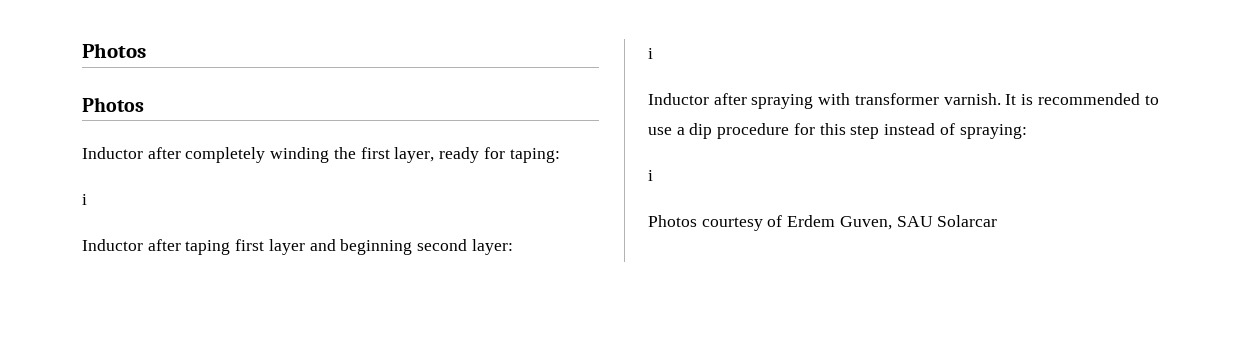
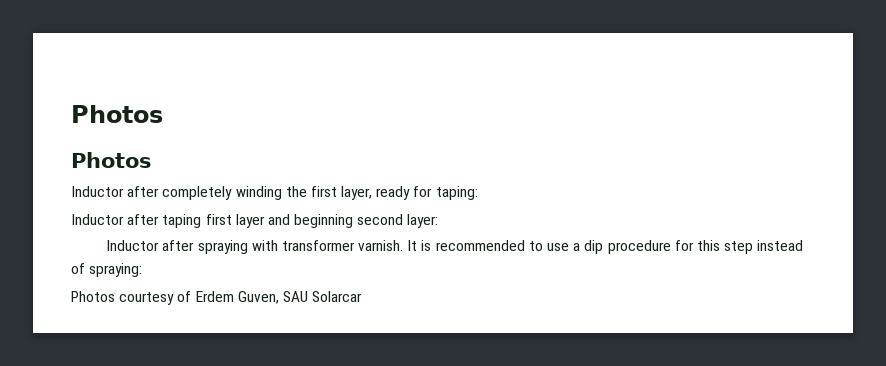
[82,194,87,205] // i -> (478, 193) none
[648,48,653,59] // i -> (439, 221) none
[648,170,653,181] // i -> (143, 270) none

